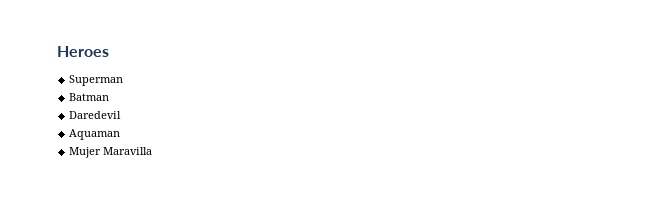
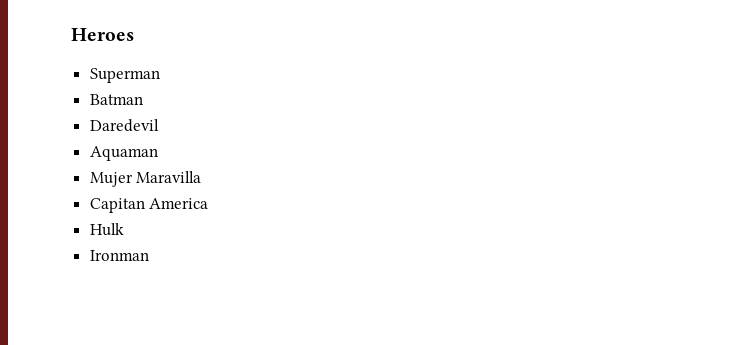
(153, 151) none -> [89,198,209,213] [89,223,124,236] [89,250,149,261] // Capitan America // Hulk // Ironman

